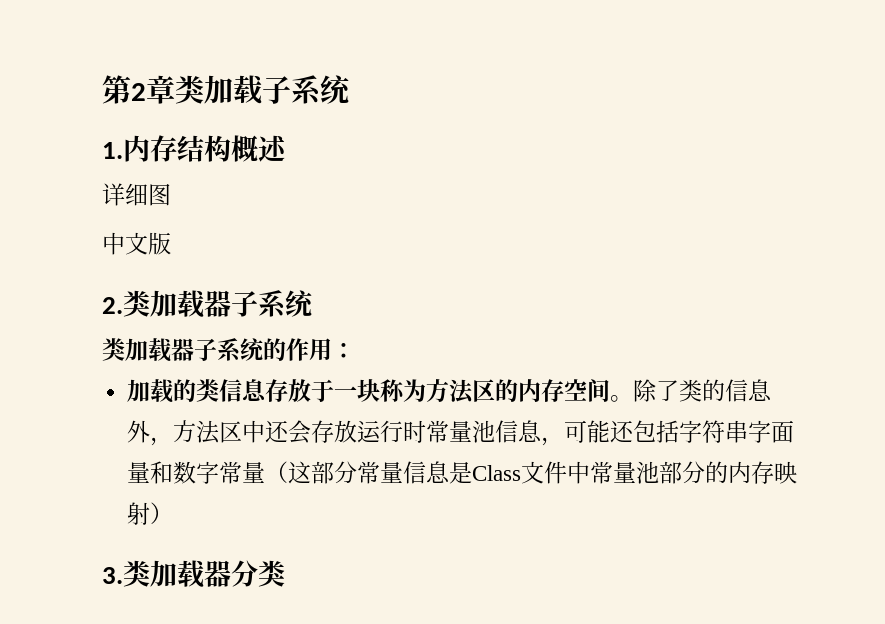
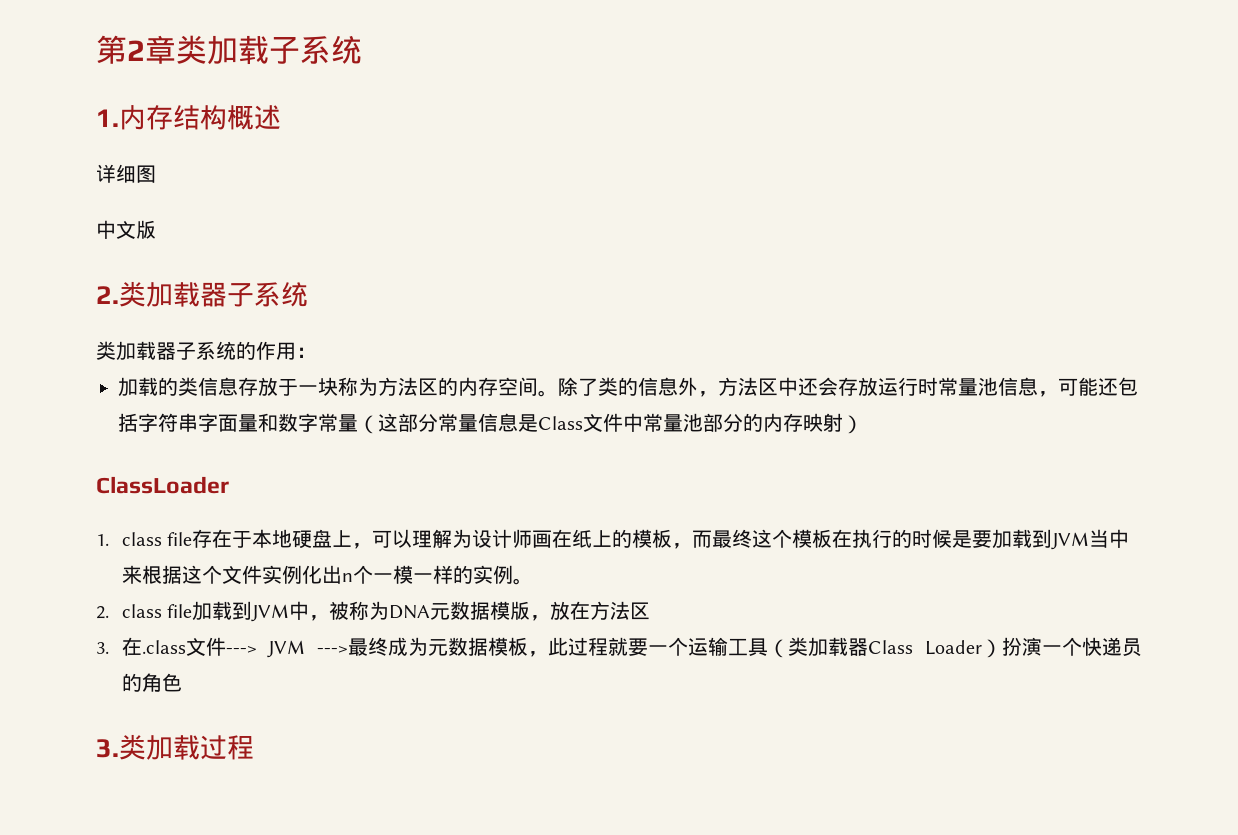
(174, 513) none -> [96,476,229,494] [96,529,1130,550] [121,565,533,585] [96,601,651,622] [96,637,1142,658] [121,673,182,692] // ClassLoader // 1. class file存在于本地硬盘上，可以理解为设计师画在纸上的模板，而最终这个模板在执行的时候是要加载到JVM当中来根据这个文件实例化出n个一模一样的实例。 // 2. class file加载到JVM中，被称为DNA元数据模版，放在方法区 // 3.在.class文件---> JVM --->最终成为元数据模板，此过程就要一个运输工具（类加载器Class Loader）扮演一个快递员的角色
[204,560,285,587] 器分类 -> [200,735,254,760] 过程

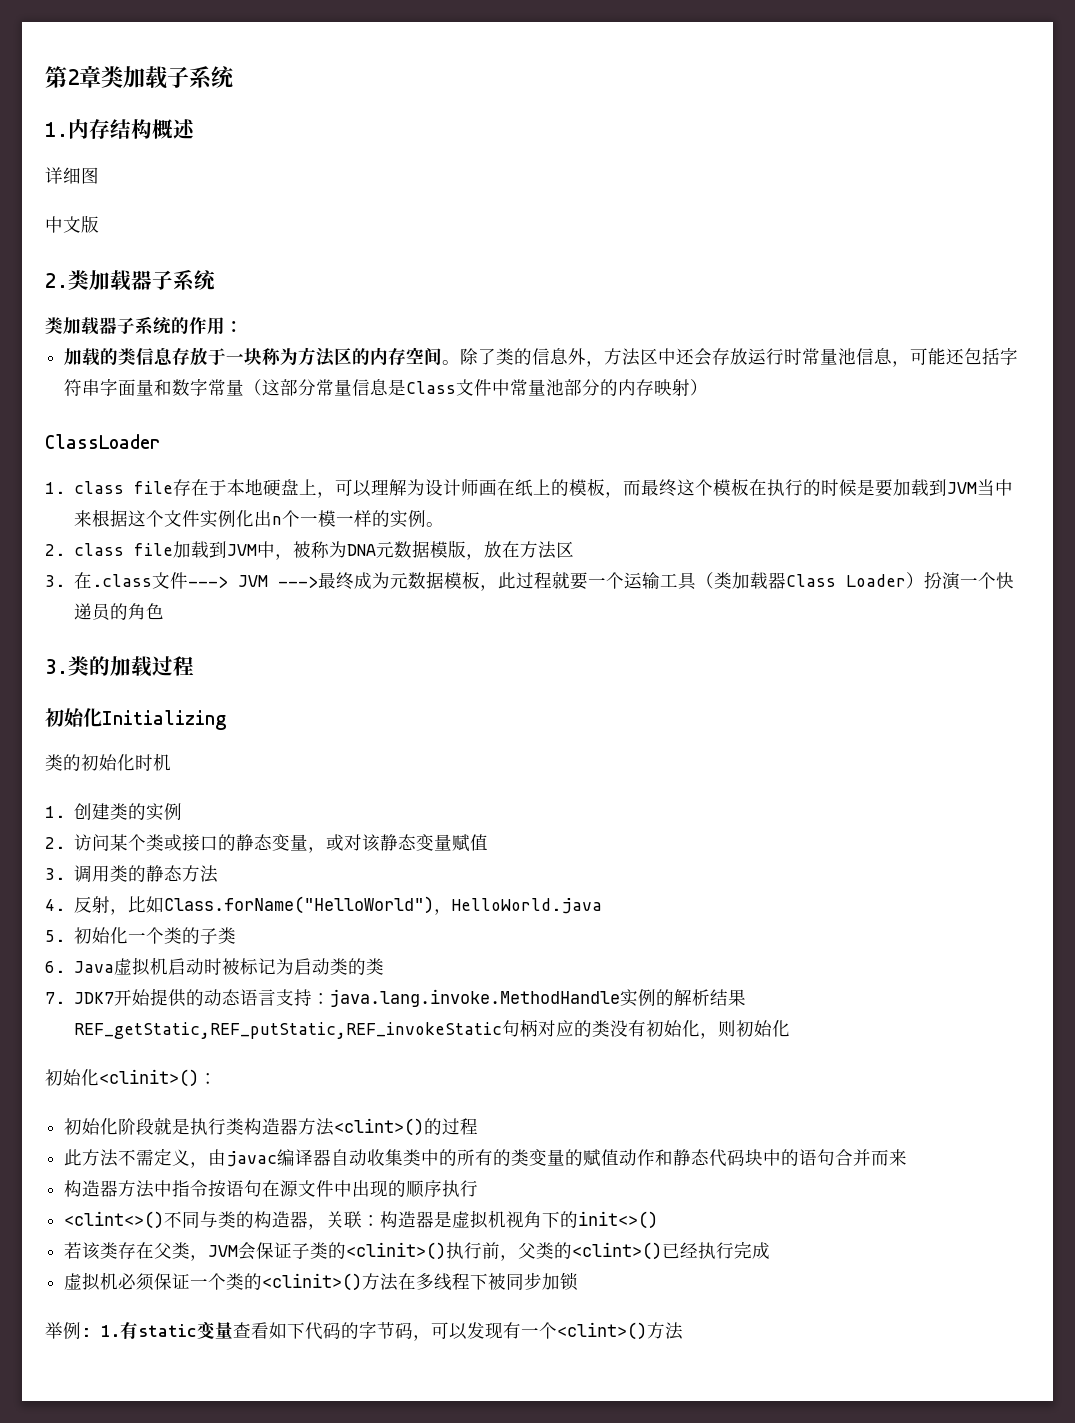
(146, 747) none -> [89,656,110,676] 的
(254, 747) none -> [45,708,226,730] [45,753,171,771] [45,803,182,821] [45,834,488,853] [45,865,218,883] [45,896,602,915] [45,927,236,944] [45,957,384,976] [45,988,746,1007] [73,1019,790,1039] [45,1069,217,1087] [64,1117,479,1136] [64,1148,908,1168] [64,1180,479,1198] [64,1210,659,1230] [64,1241,771,1261] [64,1272,579,1291] [45,1321,683,1341] // 初始化Initializing // 类的初始化时机 // 1.创建类的实例 // 2.访问某个类或接口的静态变量，或对该静态变量赋值 // 3.调用类的静态方法 // 4.反射，比如Class.forName("HelloWorld")，HelloWorld.java // 5.初始化一个类的子类 // 6. Java虚拟机启动时被标记为启动类的类 // 7. JDK7开始提供的动态语言支持：java.lang.invoke.MethodHandle实例的解析结果REF_getStatic,REF_putStatic,REF_invokeStatic句柄对应的类没有初始化，则初始化 // 初始化<clinit>()： // 初始化阶段就是执行类构造器方法<clint>()的过程 // 此方法不需定义，由javac编译器自动收集类中的所有的类变量的赋值动作和静态代码块中的语句合并而来 // 构造器方法中指令按语句在源文件中出现的顺序执行 // <clint<>()不同与类的构造器，关联：构造器是虚拟机视角下的init<>() // 若该类存在父类，JVM会保证子类的<clinit>()执行前，父类的<clint>()已经执行完成 // 虚拟机必须保证一个类的<clinit>()方法在多线程下被同步加锁 // 举例: 1.有static变量查看如下代码的字节码，可以发现有一个<clint>()方法

